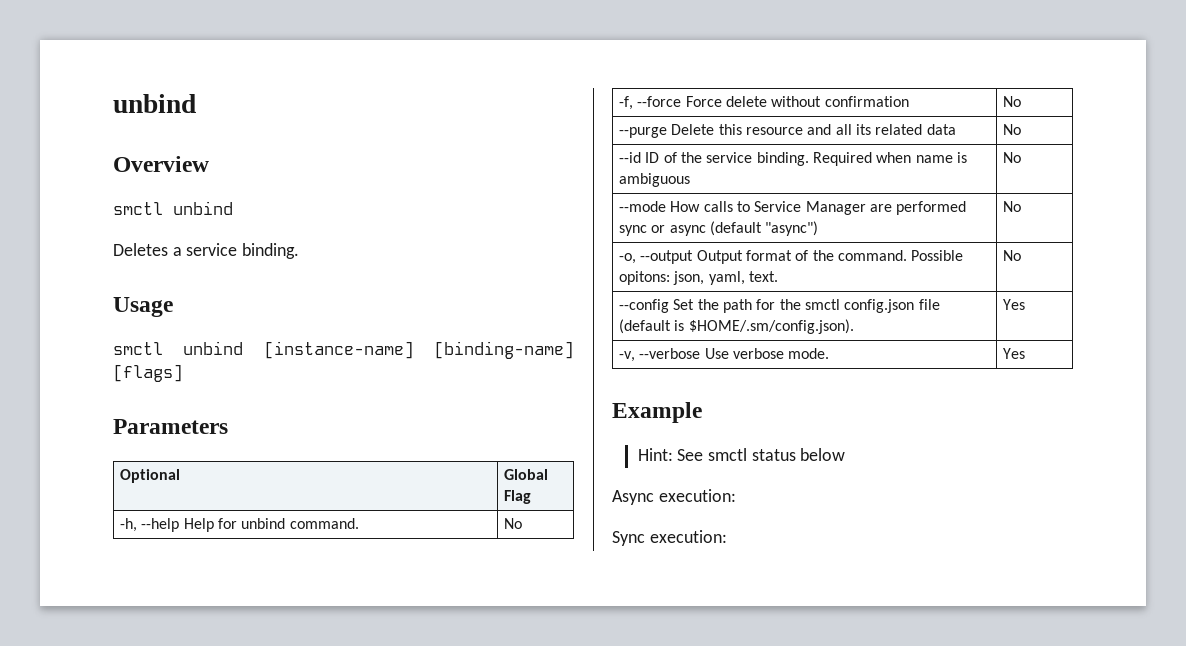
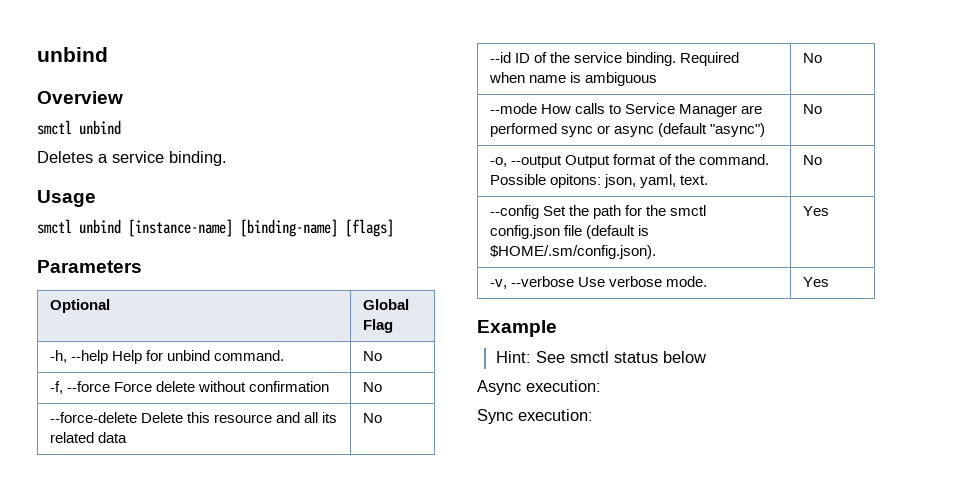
[619,127,668,138] --purge -> [49,412,137,423] --force-delete

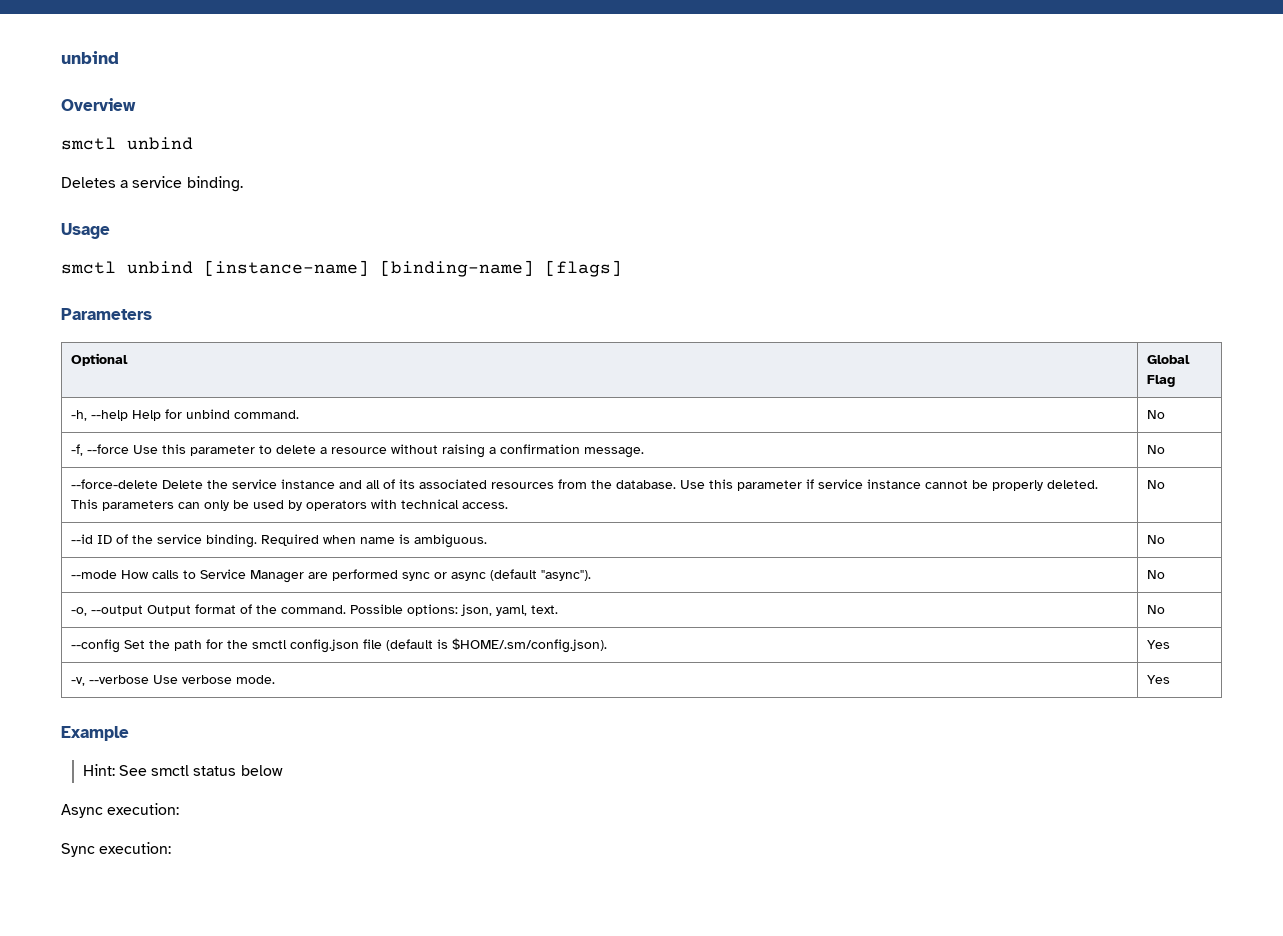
[114,381,247,392] Force delete without -> [132,444,496,458] Use this parameter to delete a resource without raising a
(330, 386) none -> [583,447,644,458] message.
[187,412,338,423] [49,432,127,443] this resource and all its related data -> [206,479,1098,491] [70,499,508,511] the service instance and all of its associated resources from the database. Use this parameter if service instance cannot be properly deleted. This parameters can only be used by operators with technical access.
[585,72,658,86] ambiguous -> [413,534,487,548] ambiguous.
[710,123,766,137] "async") -> [540,570,591,581] "async").
[549,174,601,188] opitons: -> [406,604,458,616] options:

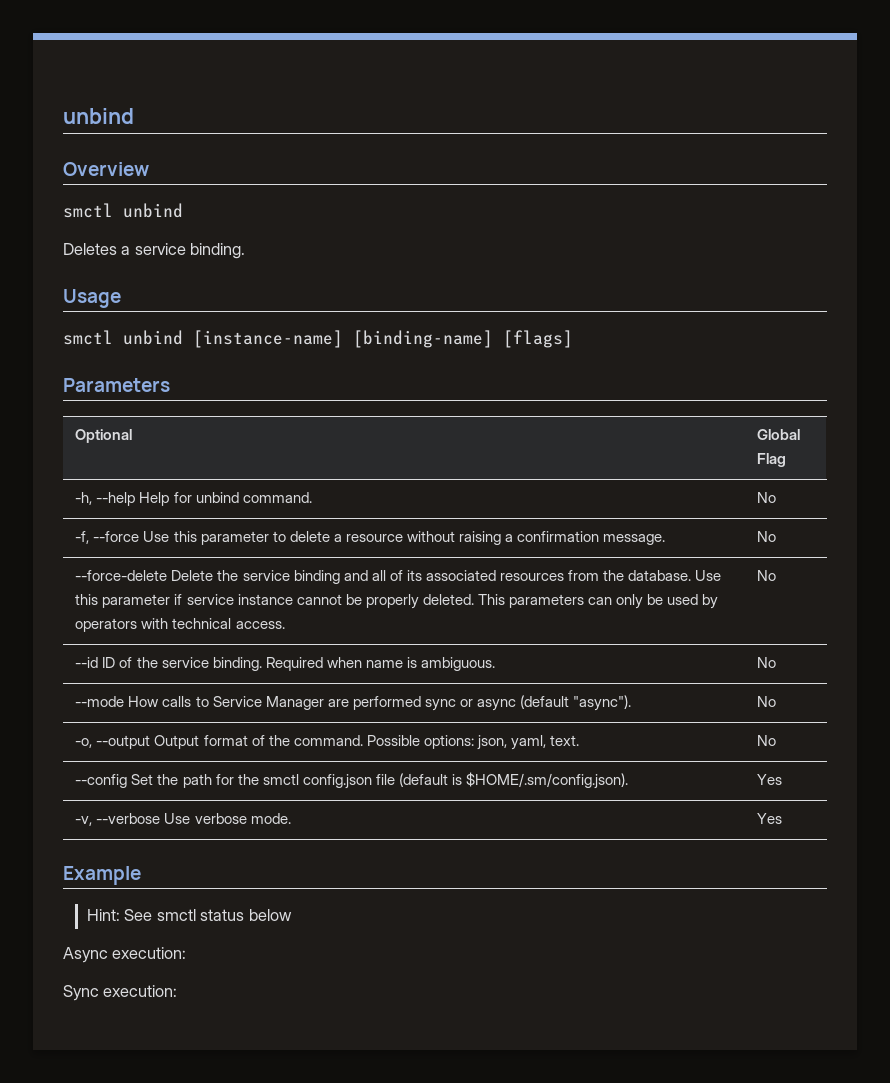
[280,479,335,489] instance -> [293,570,340,584] binding

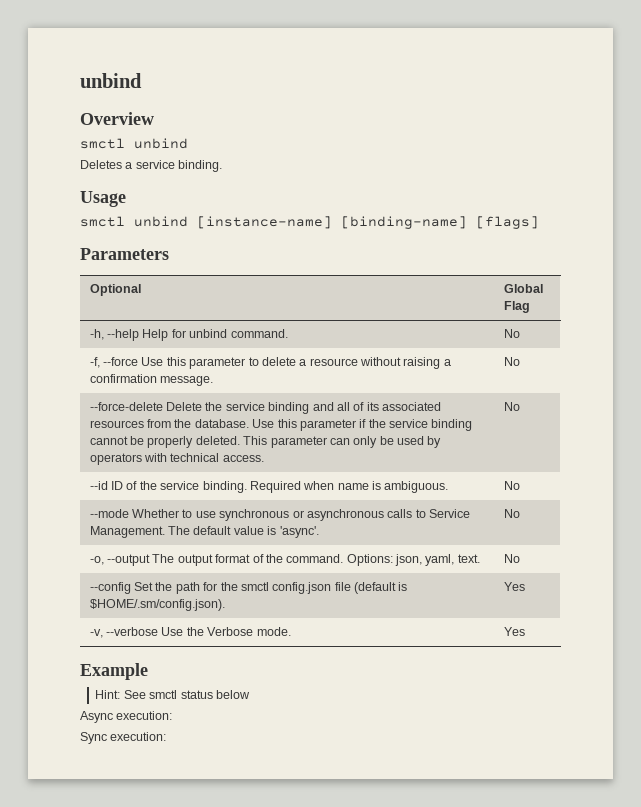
[186,594,293,605] service instance -> [368,419,473,431] the service binding
[508,594,584,608] parameters -> [270,436,327,448] parameter
[128,695,631,711] How calls to Service Manager are performed sync or async (default "async"). -> [131,509,470,521] [89,526,319,538] Whether to use synchronous or asynchronous calls to Service Management. The default value is 'async'.
[154,735,200,749] Output -> [152,554,213,566] The output
[366,735,474,749] Possible options: -> [346,554,393,566] Options:
[194,813,247,824] verbose -> [186,627,254,636] the Verbose

